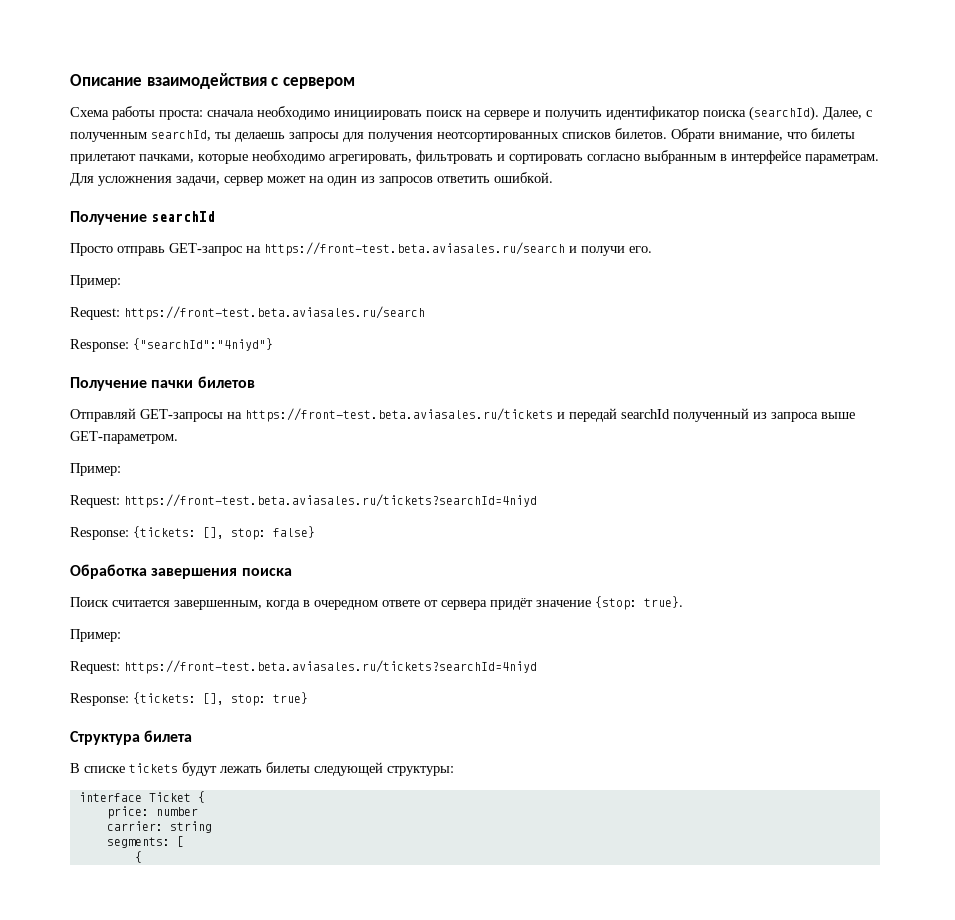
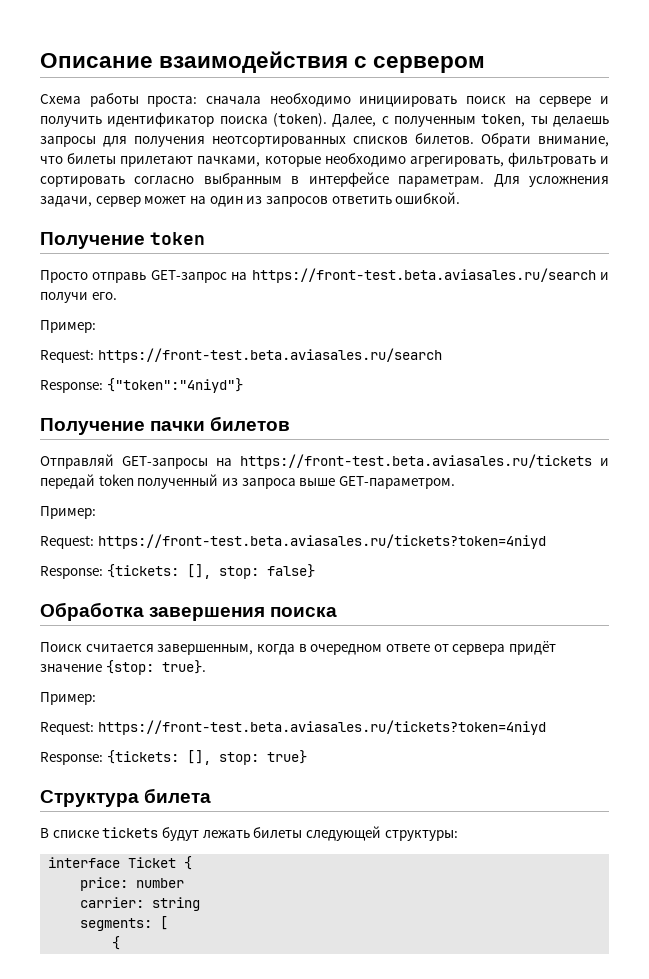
[749,106,819,121] (searchId). -> [272,113,327,127] (token).
[151,130,211,141] searchId, -> [481,114,526,127] token,
[151,211,216,222] searchId -> [150,232,206,245] token
[133,338,273,351] {"searchId":"4niyd"} -> [106,378,243,393] {"token":"4niyd"}
[621,409,670,419] searchId -> [98,474,134,486] token
[124,494,537,508] https://front-test.beta.aviasales.ru/tickets?searchId=4niyd -> [97,534,546,549] https://front-test.beta.aviasales.ru/tickets?token=4niyd
[124,660,537,674] https://front-test.beta.aviasales.ru/tickets?searchId=4niyd -> [97,720,546,735] https://front-test.beta.aviasales.ru/tickets?token=4niyd

